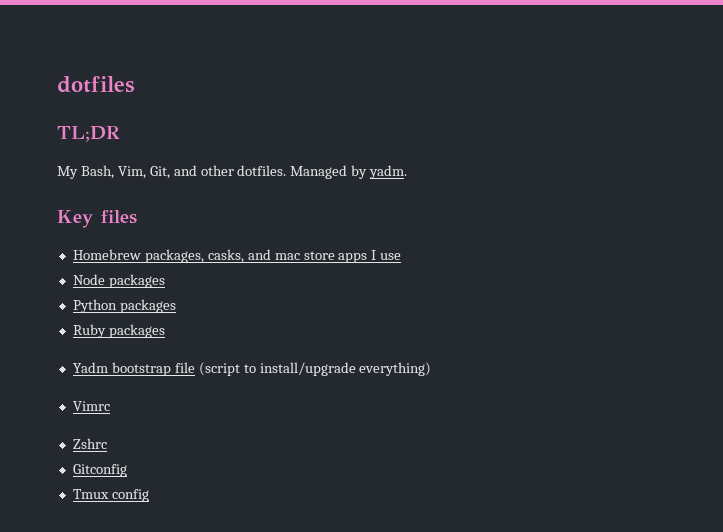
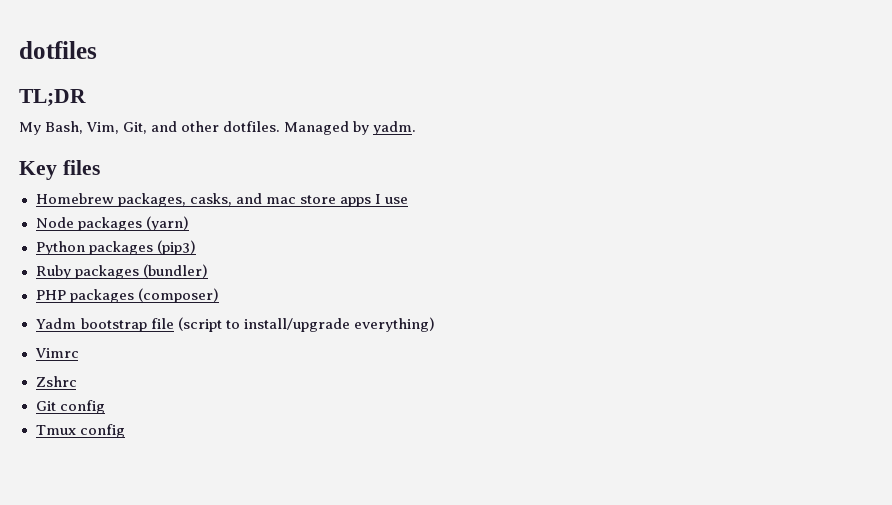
(165, 281) none -> [145,216,189,231] (yarn)
(176, 306) none -> [156,240,196,255] (pip3)
(165, 331) none -> [142,264,208,278] [35,288,219,303] (bundler) // PHP packages (composer)
[72,464,127,477] Gitconfig -> [35,400,105,414] Git config

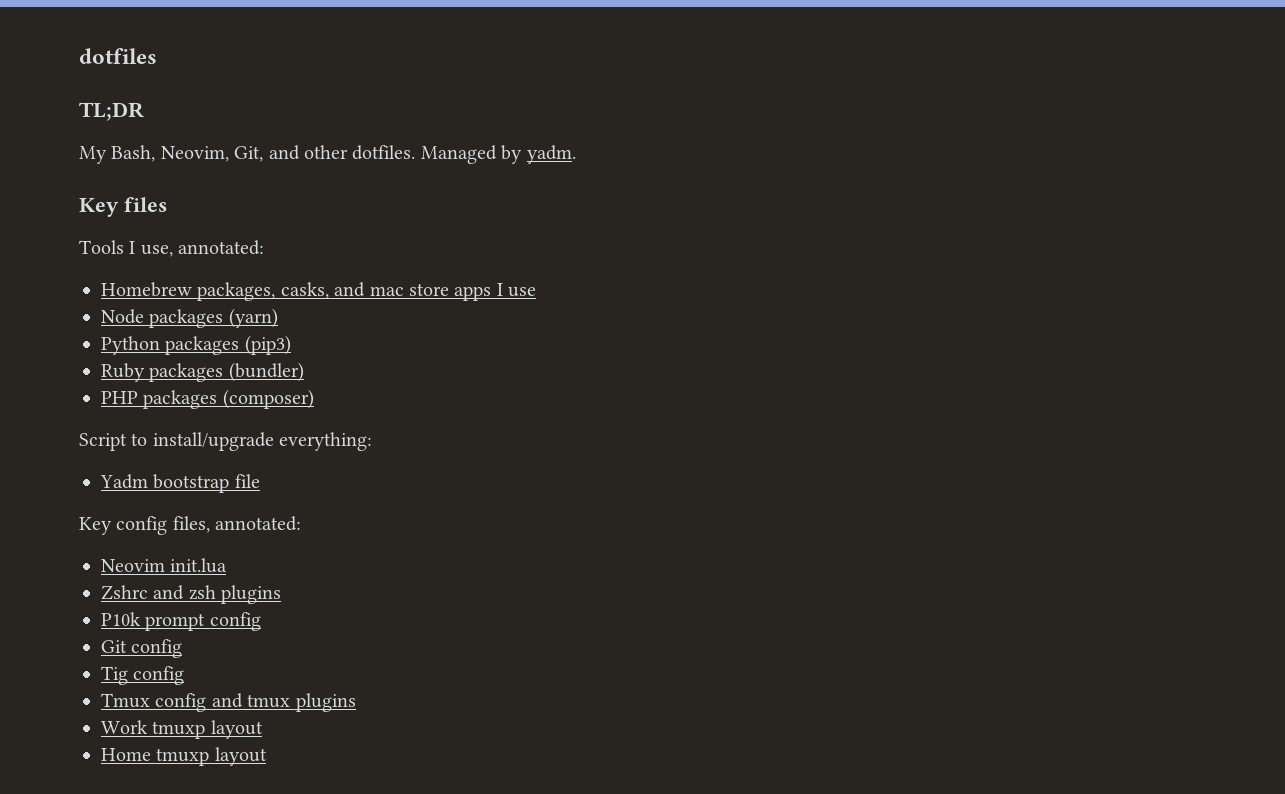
[86,122,120,134] Vim, -> [160,146,229,162] Neovim,
(100, 167) none -> [79,240,265,257] // Tools I use, annotated:
(219, 295) none -> [79,432,373,451] // Script to install/upgrade everything:
[177,317,435,332] [34,348,79,358] [35,376,77,387] (script to install/upgrade everything) // Vimrc // Zshrc -> [79,516,302,535] [101,558,228,573] [101,585,282,604] [101,612,261,631] // Key config files, annotated: // Neovim init.lua // Zshrc and zsh plugins // P10k prompt config
(105, 407) none -> [101,666,185,685] // Tig config
(125, 431) none -> [211,693,356,712] [101,720,263,739] [101,747,267,766] and tmux plugins // Work tmuxp layout // Home tmuxp layout

